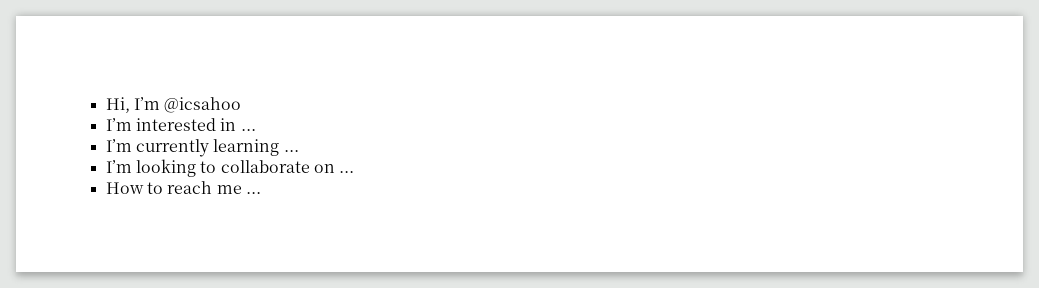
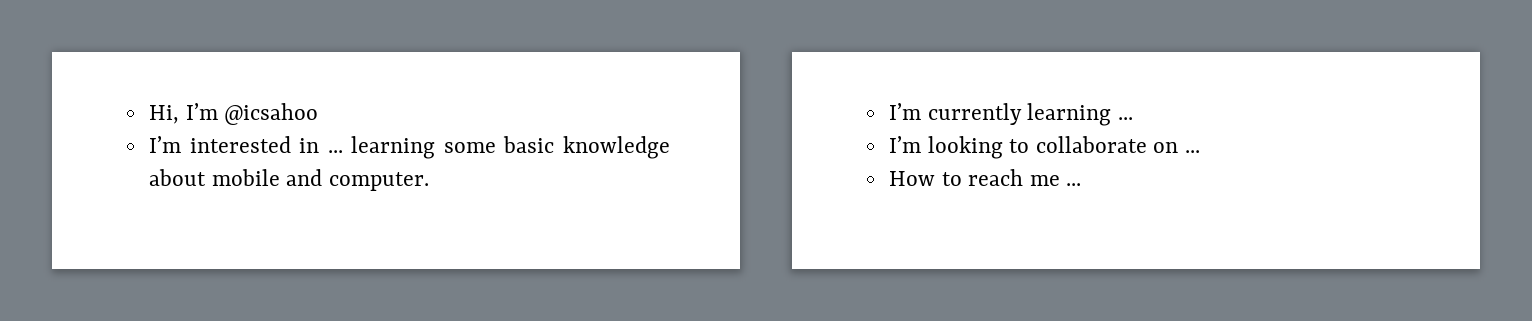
(256, 130) none -> [351,136,670,159] [148,169,429,191] learning some basic knowledge about mobile and computer.

